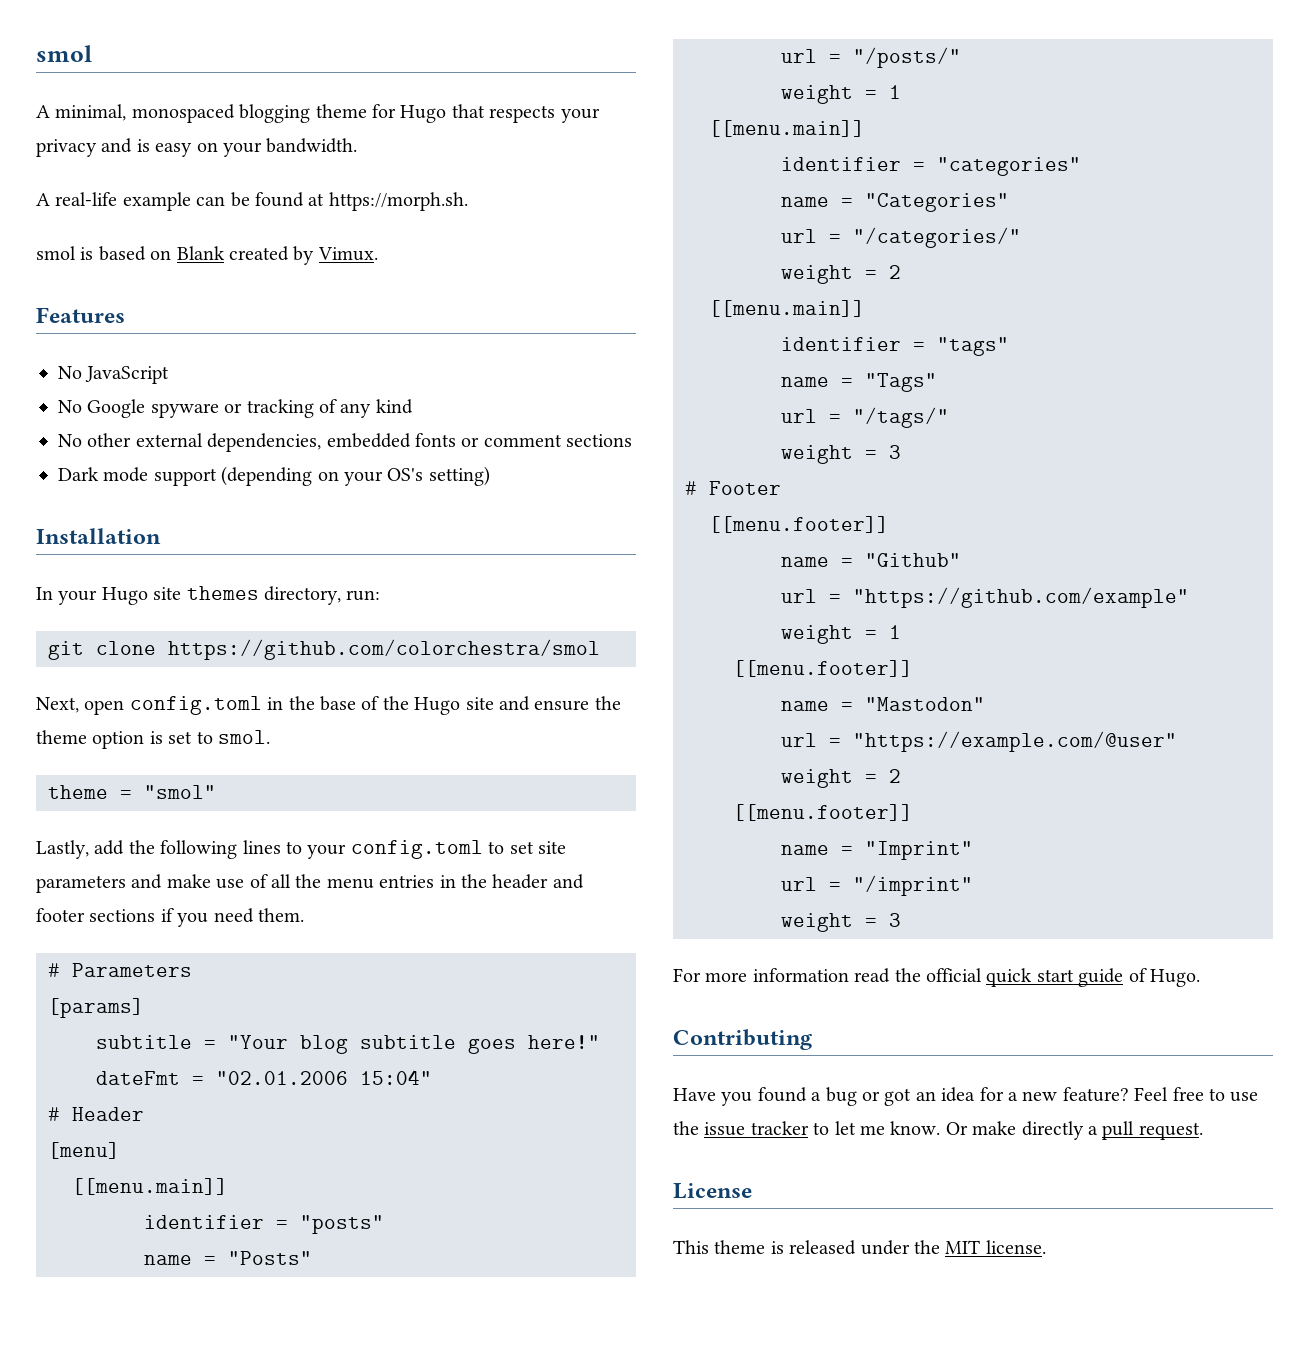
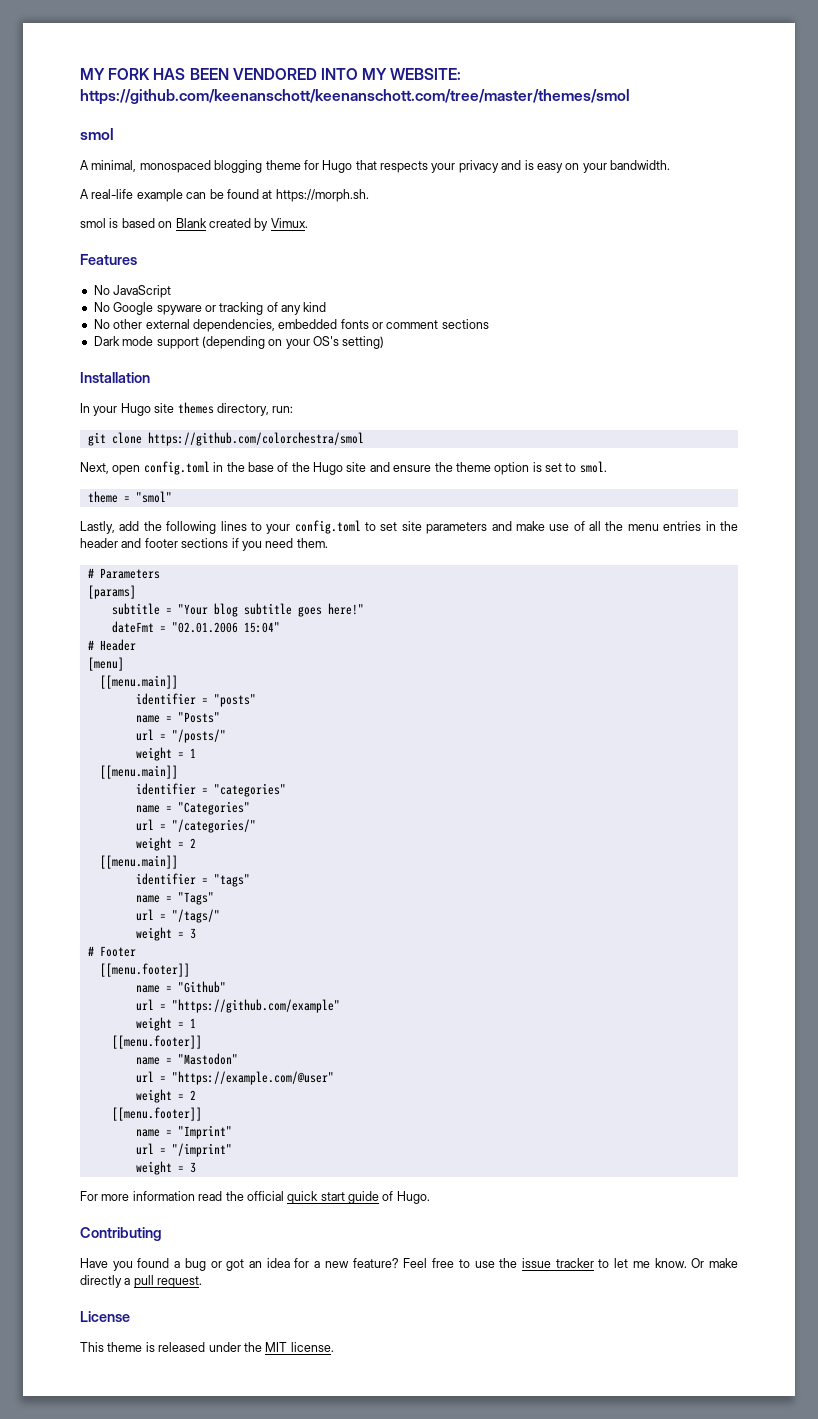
(36, 53) none -> [80,68,462,80] [80,89,630,105] MY FORK HAS BEEN VENDORED INTO MY WEBSITE: https://github.com/keenanschott/keenanschott.com/tree/master/themes/smol //

